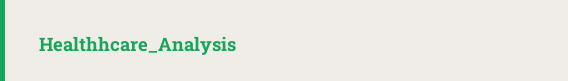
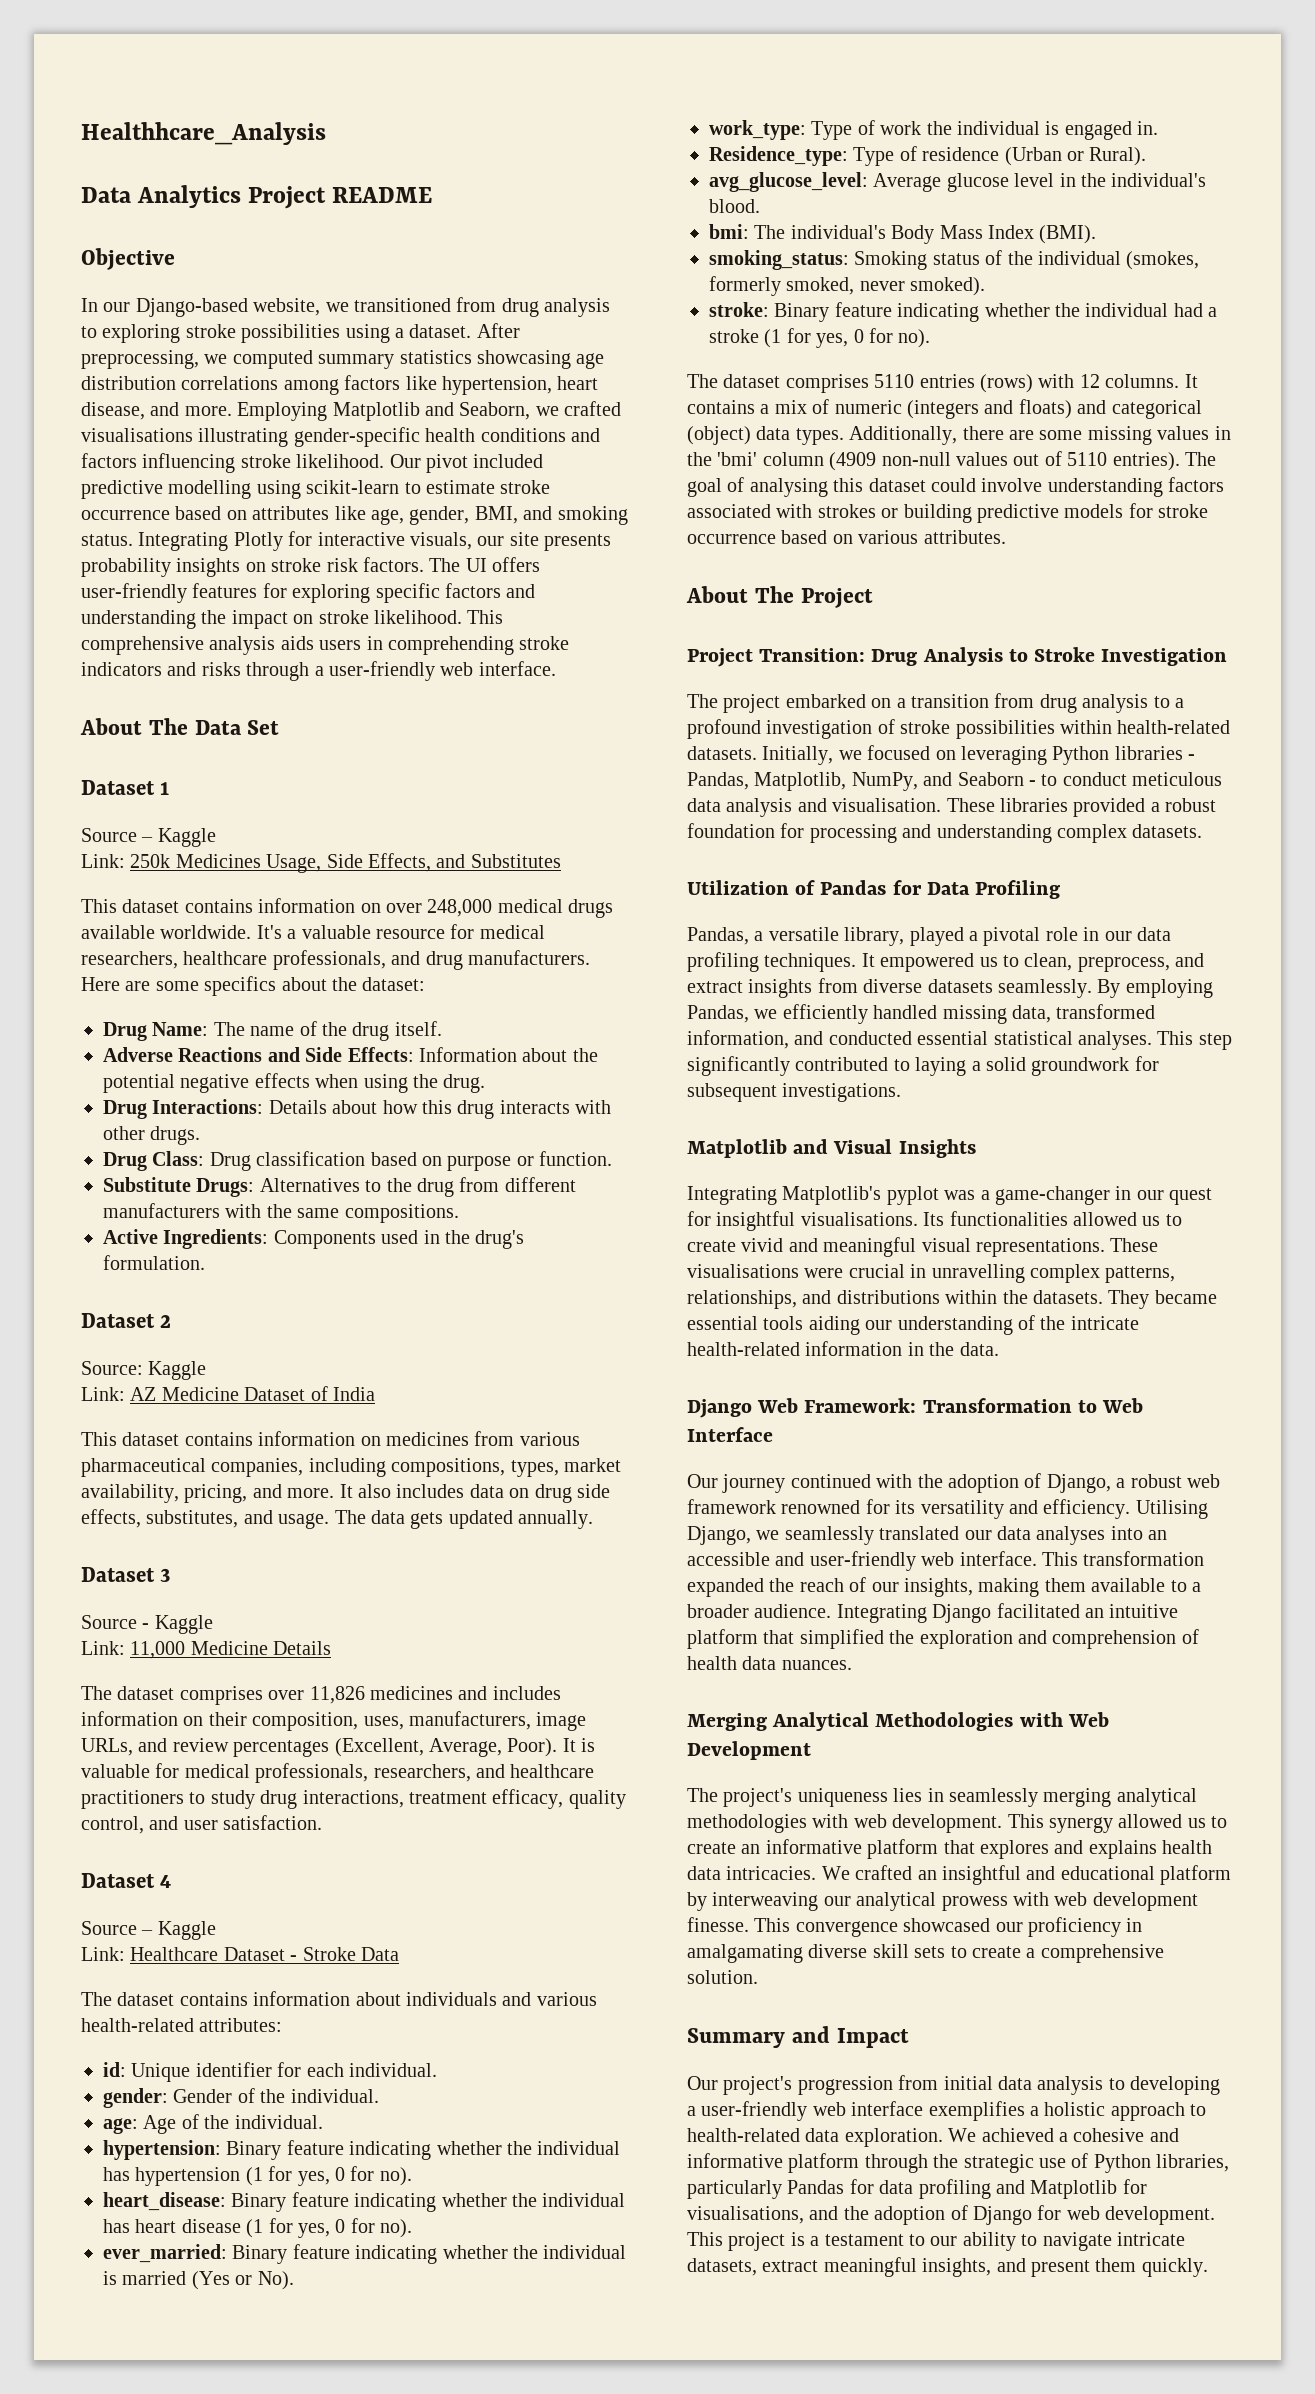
(236, 45) none -> [81,185,433,209] [81,248,175,270] [81,297,611,317] [81,323,520,343] [81,350,605,369] [81,375,599,395] [81,401,622,421] [81,427,600,447] [81,453,544,473] [81,480,551,499] [81,506,628,525] [81,531,612,551] [81,557,541,577] [81,583,536,603] [81,610,504,629] [81,636,570,655] [81,661,556,681] [80,718,280,735] [81,780,170,795] [81,828,216,847] [81,853,561,873] [81,898,614,918] [81,924,545,939] [81,950,590,970] [81,976,426,996] [103,1021,442,1041] [103,1047,598,1062] [103,1073,486,1093] [103,1099,612,1119] [103,1126,201,1145] [103,1151,613,1171] [103,1177,576,1197] [103,1203,459,1223] [103,1229,525,1249] [103,1255,205,1270] [81,1313,172,1328] [81,1361,207,1380] [81,1386,375,1401] [81,1431,580,1446] [81,1458,621,1477] [81,1484,610,1503] [81,1509,594,1529] [81,1567,171,1582] [81,1615,213,1634] [81,1641,332,1659] [81,1686,561,1705] [81,1711,587,1731] [81,1738,596,1757] [81,1763,595,1783] [81,1789,626,1809] [81,1815,323,1834] [81,1873,172,1888] [81,1921,216,1940] [81,1947,399,1961] [81,1991,597,2006] [81,2018,283,2032] [103,2062,437,2082] [103,2088,379,2108] [103,2114,323,2134] [103,2140,621,2160] [103,2166,412,2186] [103,2192,626,2212] [103,2218,413,2238] [103,2244,627,2264] [103,2271,294,2290] [709,120,1159,140] [709,146,1147,166] [709,172,1207,192] [709,199,760,213] [709,224,1097,244] [709,250,1200,270] [709,276,986,296] [709,302,1218,322] [709,328,931,348] [687,374,1198,393] [687,399,1202,419] [687,426,1231,445] [687,451,1216,471] [687,477,1225,497] [687,503,1209,523] [687,530,1006,544] [686,586,873,608] [687,647,1228,667] [687,693,1184,713] [687,719,1231,739] [687,745,1196,765] [687,772,1223,791] [687,798,1217,817] [687,823,1203,843] [687,880,1061,899] [687,927,1171,946] [687,952,1205,972] [687,978,1213,998] [687,1004,1156,1024] [687,1030,1232,1050] [687,1056,1159,1076] [687,1083,902,1102] [687,1139,976,1158] [687,1186,1213,1205] [687,1211,1182,1231] [687,1237,1159,1257] [687,1264,1176,1283] [687,1290,1217,1309] [687,1315,1139,1335] [687,1341,999,1356] [687,1398,1144,1418] [687,1427,773,1442] [687,1473,1220,1493] [687,1499,1208,1519] [687,1526,1168,1545] [687,1551,1205,1571] [687,1577,1201,1597] [687,1603,1179,1623] [687,1629,1199,1649] [687,1656,852,1670] [687,1712,1109,1731] [687,1741,811,1760] [687,1788,1197,1807] [687,1814,1228,1833] [687,1839,1213,1859] [687,1865,1232,1885] [687,1892,1198,1911] [687,1917,1143,1937] [687,1944,1164,1963] [687,1970,758,1984] [687,2026,909,2048] [687,2075,1221,2095] [687,2101,1207,2121] [687,2128,1179,2147] [687,2153,1230,2173] [687,2179,1147,2199] [687,2205,1216,2225] [687,2232,1185,2251] [687,2257,1208,2277] // Data Analytics Project README // Objective // In our Django-based website, we transitioned from drug analysis to exploring stroke possibilities using a dataset. After preprocessing, we computed summary statistics showcasing age distribution correlations among factors like hypertension, heart disease, and more. Employing Matplotlib and Seaborn, we crafted visualisations illustrating gender-specific health conditions and factors influencing stroke likelihood. Our pivot included predictive modelling using scikit-learn to estimate stroke occurrence based on attributes like age, gender, BMI, and smoking status. Integrating Plotly for interactive visuals, our site presents probability insights on stroke risk factors. The UI offers user-friendly features for exploring specific factors and understanding the impact on stroke likelihood. This comprehensive analysis aids users in comprehending stroke indicators and risks through a user-friendly web interface. // About The Data Set // Dataset 1 // Source – Kaggle // Link: 250k Medicines Usage, Side Effects, and Substitutes // This dataset contains information on over 248,000 medical drugs available worldwide. It's a valuable resource for medical researchers, healthcare professionals, and drug manufacturers. Here are some specifics about the dataset: // Drug Name: The name of the drug itself. // Adverse Reactions and Side Effects: Information about the potential negative effects when using the drug. // Drug Interactions: Details about how this drug interacts with other drugs. // Drug Class: Drug classification based on purpose or function. // Substitute Drugs: Alternatives to the drug from different manufacturers with the same compositions. // Active Ingredients: Components used in the drug's formulation. // Dataset 2 // Source: Kaggle // Link: AZ Medicine Dataset of India // This dataset contains information on medicines from various pharmaceutical companies, including compositions, types, market availability, pricing, and more. It also includes data on drug side effects, substitutes, and usage. The data gets updated annually. // Dataset 3 // Source - Kaggle // Link: 11,000 Medicine Details // The dataset comprises over 11,826 medicines and includes information on their composition, uses, manufacturers, image URLs, and review percentages (Excellent, Average, Poor). It is valuable for medical professionals, researchers, and healthcare practitioners to study drug interactions, treatment efficacy, quality control, and user satisfaction. // Dataset 4 // Source – Kaggle // Link: Healthcare Dataset - Stroke Data // The dataset contains information about individuals and various health-related attributes: // id: Unique identifier for each individual. // gender: Gender of the individual. // age: Age of the individual. // hypertension: Binary feature indicating whether the individual has hypertension (1 for yes, 0 for no). // heart_disease: Binary feature indicating whether the individual has heart disease (1 for yes, 0 for no). // ever_married: Binary feature indicating whether the individual is married (Yes or No). // work_type: Type of work the individual is engaged in. // Residence_type: Type of residence (Urban or Rural). // avg_glucose_level: Average glucose level in the individual's blood. // bmi: The individual's Body Mass Index (BMI). // smoking_status: Smoking status of the individual (smokes, formerly smoked, never smoked). // stroke: Binary feature indicating whether the individual had a stroke (1 for yes, 0 for no). // The dataset comprises 5110 entries (rows) with 12 columns. It contains a mix of numeric (integers and floats) and categorical (object) data types. Additionally, there are some missing values in the 'bmi' column (4909 non-null values out of 5110 entries). The goal of analysing this dataset could involve understanding factors associated with strokes or building predictive models for stroke occurrence based on various attributes. // About The Project // Project Transition: Drug Analysis to Stroke Investigation // The project embarked on a transition from drug analysis to a profound investigation of stroke possibilities within health-related datasets. Initially, we focused on leveraging Python libraries - Pandas, Matplotlib, NumPy, and Seaborn - to conduct meticulous data analysis and visualisation. These libraries provided a robust foundation for processing and understanding complex datasets. // Utilization of Pandas for Data Profiling // Pandas, a versatile library, played a pivotal role in our data profiling techniques. It empowered us to clean, preprocess, and extract insights from diverse datasets seamlessly. By employing Pandas, we efficiently handled missing data, transformed information, and conducted essential statistical analyses. This step significantly contributed to laying a solid groundwork for subsequent investigations. // Matplotlib and Visual Insights // Integrating Matplotlib's pyplot was a game-changer in our quest for insightful visualisations. Its functionalities allowed us to create vivid and meaningful visual representations. These visualisations were crucial in unravelling complex patterns, relationships, and distributions within the datasets. They became essential tools aiding our understanding of the intricate health-related information in the data. // Django Web Framework: Transformation to Web Interface // Our journey continued with the adoption of Django, a robust web framework renowned for its versatility and efficiency. Utilising Django, we seamlessly translated our data analyses into an accessible and user-friendly web interface. This transformation expanded the reach of our insights, making them available to a broader audience. Integrating Django facilitated an intuitive platform that simplified the exploration and comprehension of health data nuances. // Merging Analytical Methodologies with Web Development // The project's uniqueness lies in seamlessly merging analytical methodologies with web development. This synergy allowed us to create an informative platform that explores and explains health data intricacies. We crafted an insightful and educational platform by interweaving our analytical prowess with web development finesse. This convergence showcased our proficiency in amalgamating diverse skill sets to create a comprehensive solution. // Summary and Impact // Our project's progression from initial data analysis to developing a user-friendly web interface exemplifies a holistic approach to health-related data exploration. We achieved a cohesive and informative platform through the strategic use of Python libraries, particularly Pandas for data profiling and Matplotlib for visualisations, and the adoption of Django for web development. This project is a testament to our ability to navigate intricate datasets, extract meaningful insights, and present them quickly.

